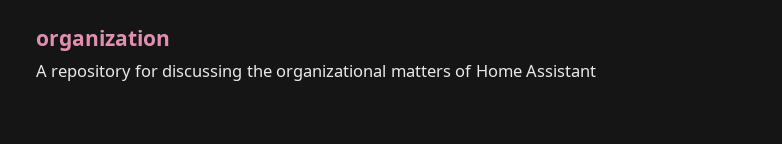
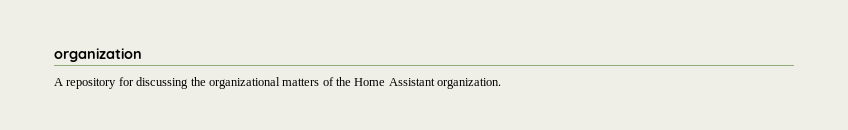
(473, 71) none -> [336,77,351,86] the
(597, 71) none -> [437,78,502,89] organization.

